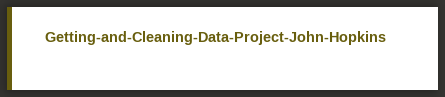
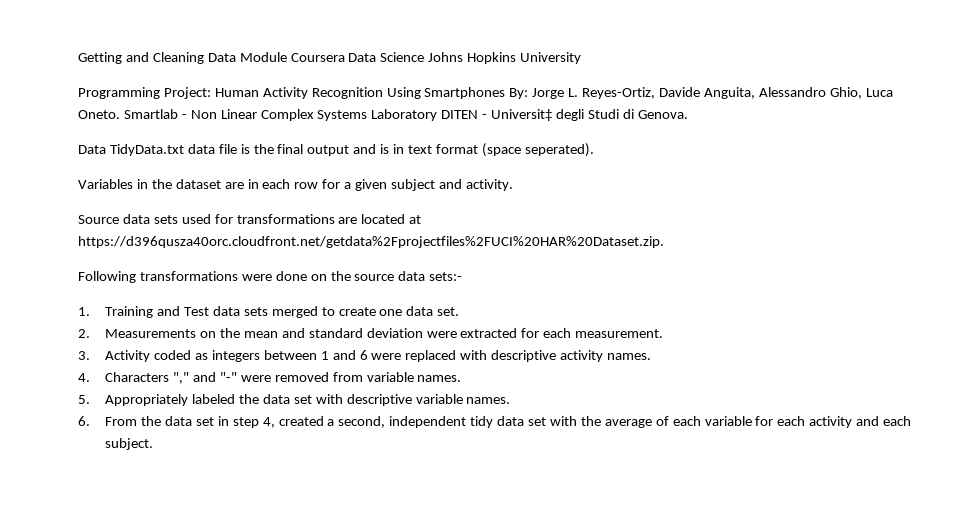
[45,31,386,45] Getting-and-Cleaning-Data-Project-John-Hopkins -> [78,52,582,64] [78,87,893,99] [78,109,688,121] [78,143,594,157] [78,179,513,191] [78,214,422,224] [78,236,664,248] [78,271,463,283] [78,306,460,318] [78,328,664,338] [78,350,652,362] [78,372,462,384] [78,394,511,406] [78,416,912,428] [105,438,154,450] Getting and Cleaning Data Module Coursera Data Science Johns Hopkins University // Programming Project: Human Activity Recognition Using Smartphones By: Jorge L. Reyes-Ortiz, Davide Anguita, Alessandro Ghio, Luca Oneto. Smartlab - Non Linear Complex Systems Laboratory DITEN - Universit‡ degli Studi di Genova. // Data TidyData.txt data file is the final output and is in text format (space seperated). // Variables in the dataset are in each row for a given subject and activity. // Source data sets used for transformations are located at https://d396qusza40orc.cloudfront.net/getdata%2Fprojectfiles%2FUCI%20HAR%20Dataset.zip. // Following transformations were done on the source data sets:- // 1. Training and Test data sets merged to create one data set. // 2. Measurements on the mean and standard deviation were extracted for each measurement. // 3. Activity coded as integers between 1 and 6 were replaced with descriptive activity names. // 4. Characters "," and "-" were removed from variable names. // 5. Appropriately labeled the data set with descriptive variable names. // 6. From the data set in step 4, created a second, independent tidy data set with the average of each variable for each activity and each subject.

